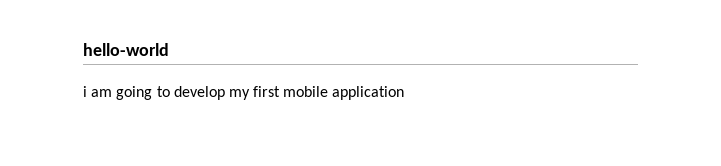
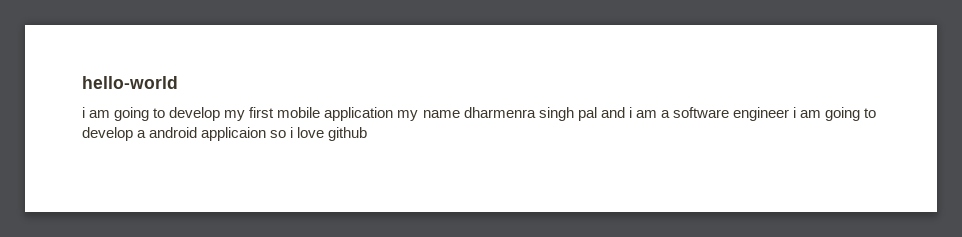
(405, 93) none -> [397,107,877,121] [82,127,368,141] my name dharmenra singh pal and i am a software engineer i am going to develop a android applicaion so i love github

